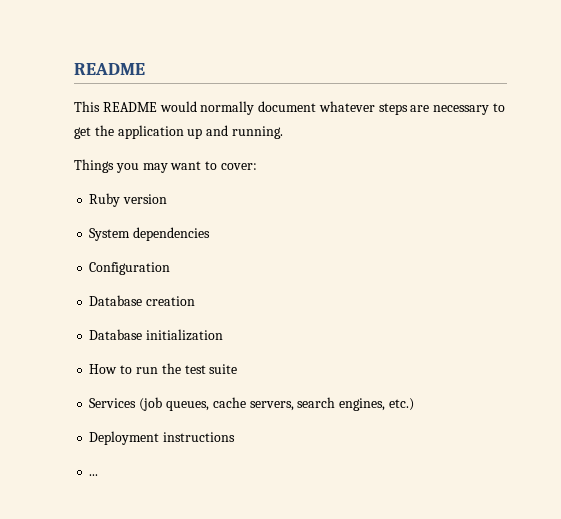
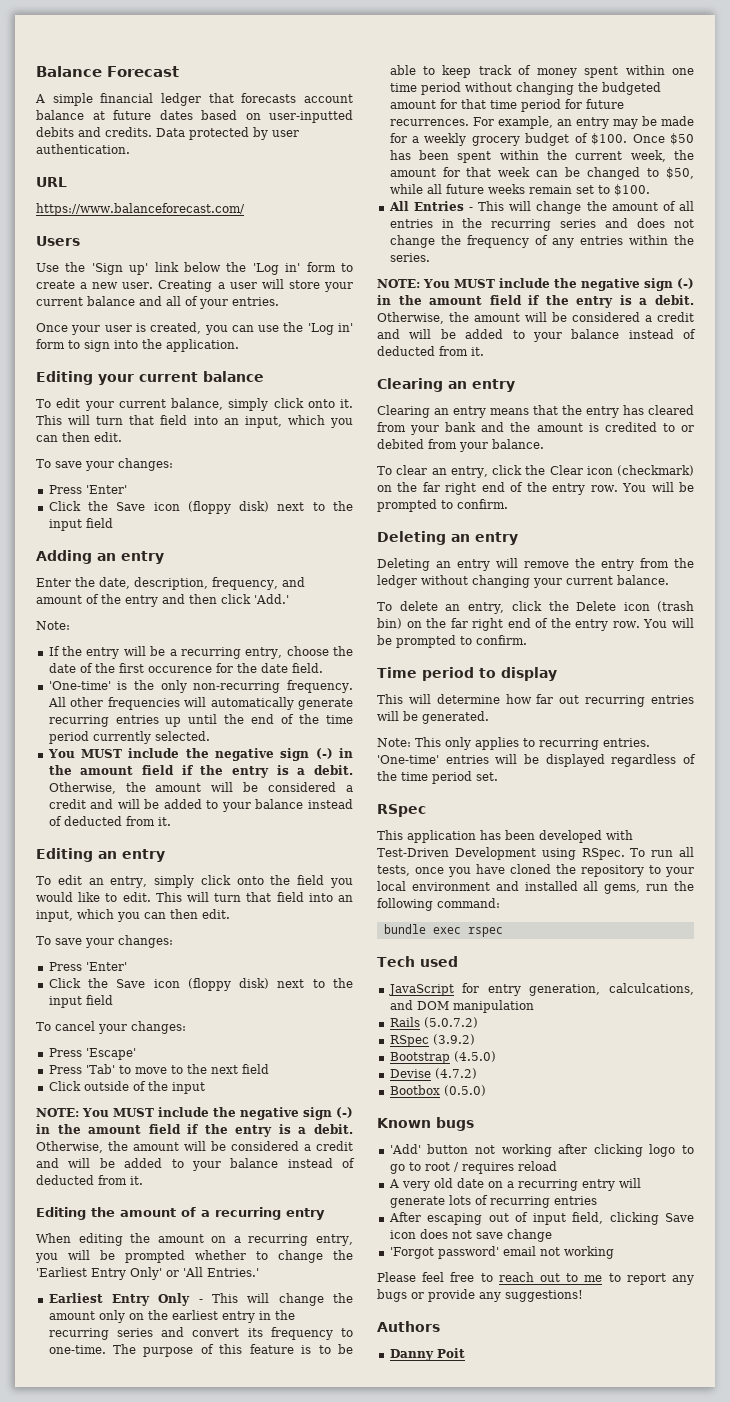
[74,63,145,75] [74,101,506,115] [74,125,283,139] [74,159,257,173] [89,193,168,207] [89,227,211,241] [89,262,171,275] [89,295,196,306] [89,329,224,341] [89,363,238,374] [89,397,414,411] [89,431,236,445] [89,474,99,476] README // This README would normally document whatever steps are necessary to get the application up and running. // Things you may want to cover: // Ruby version // System dependencies // Configuration // Database creation // Database initialization // How to run the test suite // Services (job queues, cache servers, search engines, etc.) // Deployment instructions // ... -> [36,66,179,77] [35,93,353,106] [36,110,353,123] [36,127,299,140] [36,144,130,154] [36,177,67,187] [36,203,245,216] [36,236,80,246] [36,262,353,275] [36,279,354,292] [36,296,279,309] [36,322,354,335] [36,339,239,352] [36,371,264,385] [36,398,353,411] [36,415,353,428] [36,432,122,442] [36,458,173,471] [48,485,127,494] [48,501,353,514] [48,518,113,531] [36,550,164,564] [36,577,305,590] [36,594,289,607] [36,621,70,630] [48,646,354,659] [48,663,323,673] [48,680,354,693] [47,697,353,710] [48,714,353,727] [48,731,210,744] [47,748,353,761] [48,765,353,778] [48,782,353,794] [48,799,353,812] [48,816,171,826] [36,848,165,862] [36,875,353,888] [36,892,353,902] [36,909,230,922] [36,935,173,948] [48,962,127,971] [48,978,353,991] [48,995,113,1008] [36,1021,186,1034] [48,1048,136,1060] [48,1064,269,1074] [48,1081,205,1094] [36,1107,353,1120] [36,1124,353,1137] [36,1141,353,1153] [36,1158,355,1171] [36,1175,143,1185] [36,1207,325,1220] [36,1233,354,1246] [35,1250,353,1263] [36,1267,259,1280] [48,1293,353,1306] [48,1310,295,1323] [48,1327,353,1340] [48,1344,353,1357] [389,65,694,78] [389,82,661,95] [389,99,624,112] [389,116,694,129] [389,133,694,146] [389,150,694,163] [389,167,694,180] [389,184,650,196] [388,201,694,214] [389,218,694,231] [389,235,694,248] [389,253,430,262] [377,278,694,291] [377,295,694,308] [377,312,694,324] [377,329,696,342] [377,346,484,356] [377,378,515,392] [377,405,694,418] [377,422,694,435] [377,439,544,452] [377,465,694,478] [377,482,694,495] [377,499,508,512] [377,531,518,545] [377,558,694,571] [377,575,669,588] [377,601,694,614] [377,618,694,631] [377,635,527,648] [377,667,557,681] [377,694,694,707] [377,711,489,724] [377,737,650,750] [377,754,696,767] [377,771,498,784] [377,804,426,817] [377,830,633,843] [377,847,694,860] [377,864,694,877] [377,881,694,894] [377,898,500,911] [383,924,503,937] [377,956,458,967] [387,983,694,996] [389,1000,534,1013] [389,1017,478,1028] [389,1034,475,1047] [389,1051,496,1064] [389,1068,477,1079] [389,1085,486,1096] [377,1117,474,1131] [389,1144,694,1157] [389,1161,557,1174] [388,1178,641,1191] [389,1195,597,1208] [388,1212,694,1225] [389,1229,552,1242] [389,1246,614,1259] [377,1272,694,1285] [377,1289,583,1302] [377,1321,440,1332] [389,1348,465,1361] Balance Forecast // A simple financial ledger that forecasts account balance at future dates based on user-inputted debits and credits. Data protected by user authentication. // URL // https://www.balanceforecast.com/ // Users // Use the 'Sign up' link below the 'Log in' form to create a new user. Creating a user will store your current balance and all of your entries. // Once your user is created, you can use the 'Log in' form to sign into the application. // Editing your current balance // To edit your current balance, simply click onto it. This will turn that field into an input, which you can then edit. // To save your changes: // Press 'Enter' // Click the Save icon (floppy disk) next to the input field // Adding an entry // Enter the date, description, frequency, and amount of the entry and then click 'Add.' // Note: // If the entry will be a recurring entry, choose the date of the first occurence for the date field. // 'One-time' is the only non-recurring frequency. All other frequencies will automatically generate recurring entries up until the end of the time period currently selected. // You MUST include the negative sign (-) in the amount field if the entry is a debit. Otherwise, the amount will be considered a credit and will be added to your balance instead of deducted from it. // Editing an entry // To edit an entry, simply click onto the field you would like to edit. This will turn that field into an input, which you can then edit. // To save your changes: // Press 'Enter' // Click the Save icon (floppy disk) next to the input field // To cancel your changes: // Press 'Escape' // Press 'Tab' to move to the next field // Click outside of the input // NOTE: You MUST include the negative sign (-) in the amount field if the entry is a debit. Otherwise, the amount will be considered a credit and will be added to your balance instead of deducted from it. // Editing the amount of a recurring entry // When editing the amount on a recurring entry, you will be prompted whether to change the 'Earliest Entry Only' or 'All Entries.' // Earliest Entry Only - This will change the amount only on the earliest entry in the recurring series and convert its frequency to one-time. The purpose of this feature is to be able to keep track of money spent within one time period without changing the budgeted amount for that time period for future recurrences. For example, an entry may be made for a weekly grocery budget of $100. Once $50 has been spent within the current week, the amount for that week can be changed to $50, while all future weeks remain set to $100. // All Entries - This will change the amount of all entries in the recurring series and does not change the frequency of any entries within the series. // NOTE: You MUST include the negative sign (-) in the amount field if the entry is a debit. Otherwise, the amount will be considered a credit and will be added to your balance instead of deducted from it. // Clearing an entry // Clearing an entry means that the entry has cleared from your bank and the amount is credited to or debited from your balance. // To clear an entry, click the Clear icon (checkmark) on the far right end of the entry row. You will be prompted to confirm. // Deleting an entry // Deleting an entry will remove the entry from the ledger without changing your current balance. // To delete an entry, click the Delete icon (trash bin) on the far right end of the entry row. You will be prompted to confirm. // Time period to display // This will determine how far out recurring entries will be generated. // Note: This only applies to recurring entries. 'One-time' entries will be displayed regardless of the time period set. // RSpec // This application has been developed with Test-Driven Development using RSpec. To run all tests, once you have cloned the repository to your local environment and installed all gems, run the following command: // bundle exec rspec // Tech used // JavaScript for entry generation, calculcations, and DOM manipulation // Rails (5.0.7.2) // RSpec (3.9.2) // Bootstrap (4.5.0) // Devise (4.7.2) // Bootbox (0.5.0) // Known bugs // 'Add' button not working after clicking logo to go to root / requires reload // A very old date on a recurring entry will generate lots of recurring entries // After escaping out of input field, clicking Save icon does not save change // 'Forgot password' email not working // Please feel free to reach out to me to report any bugs or provide any suggestions! // Authors // Danny Poit

